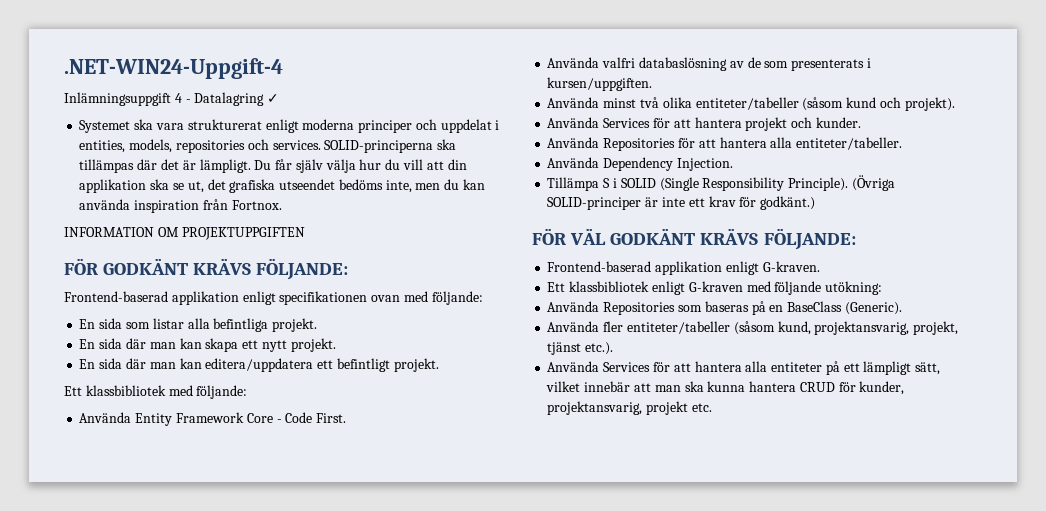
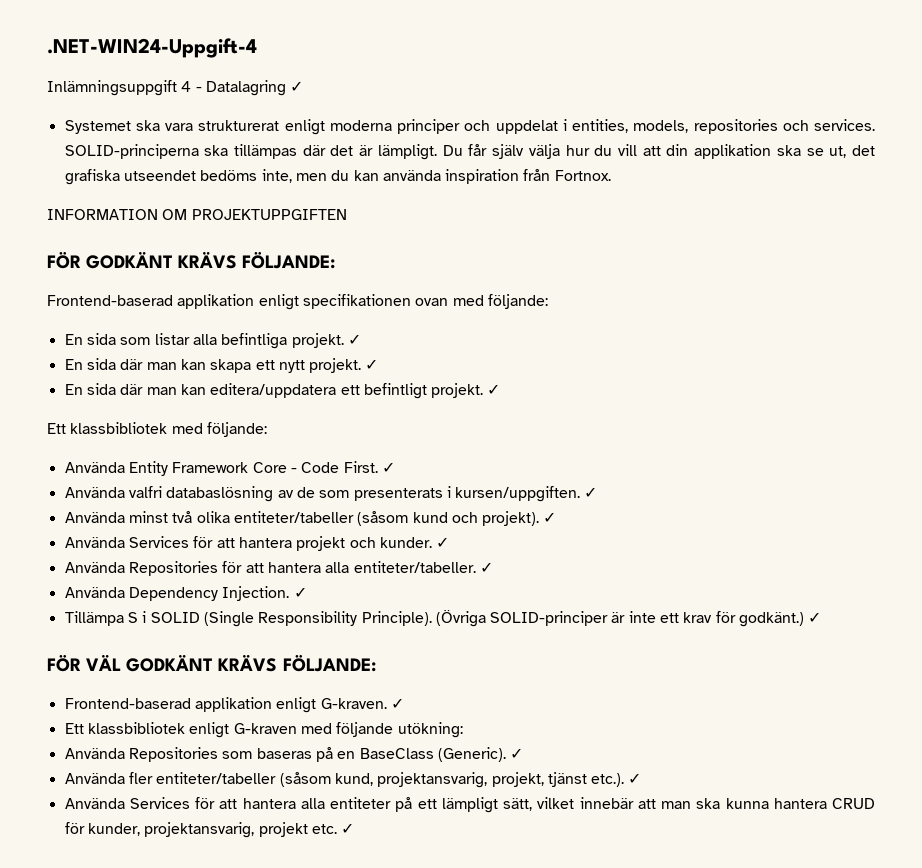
(318, 325) none -> [347,334,361,345] ✓
(336, 345) none -> [365,359,379,370] ✓
(439, 365) none -> [487,384,501,395] ✓
(347, 418) none -> [381,462,395,473] ✓
(653, 84) none -> [584,487,598,498] ✓
(955, 104) none -> [543,512,557,523] ✓
(861, 122) none -> [436,537,450,548] ✓
(903, 143) none -> [479,562,493,573] ✓
(733, 164) none -> [293,587,307,598] ✓
(816, 203) none -> [808,612,822,623] ✓
(820, 266) none -> [390,698,404,709] ✓
(902, 308) none -> [510,748,524,759] ✓
(614, 348) none -> [628,773,642,784] ✓
(712, 407) none -> [341,823,355,834] ✓

